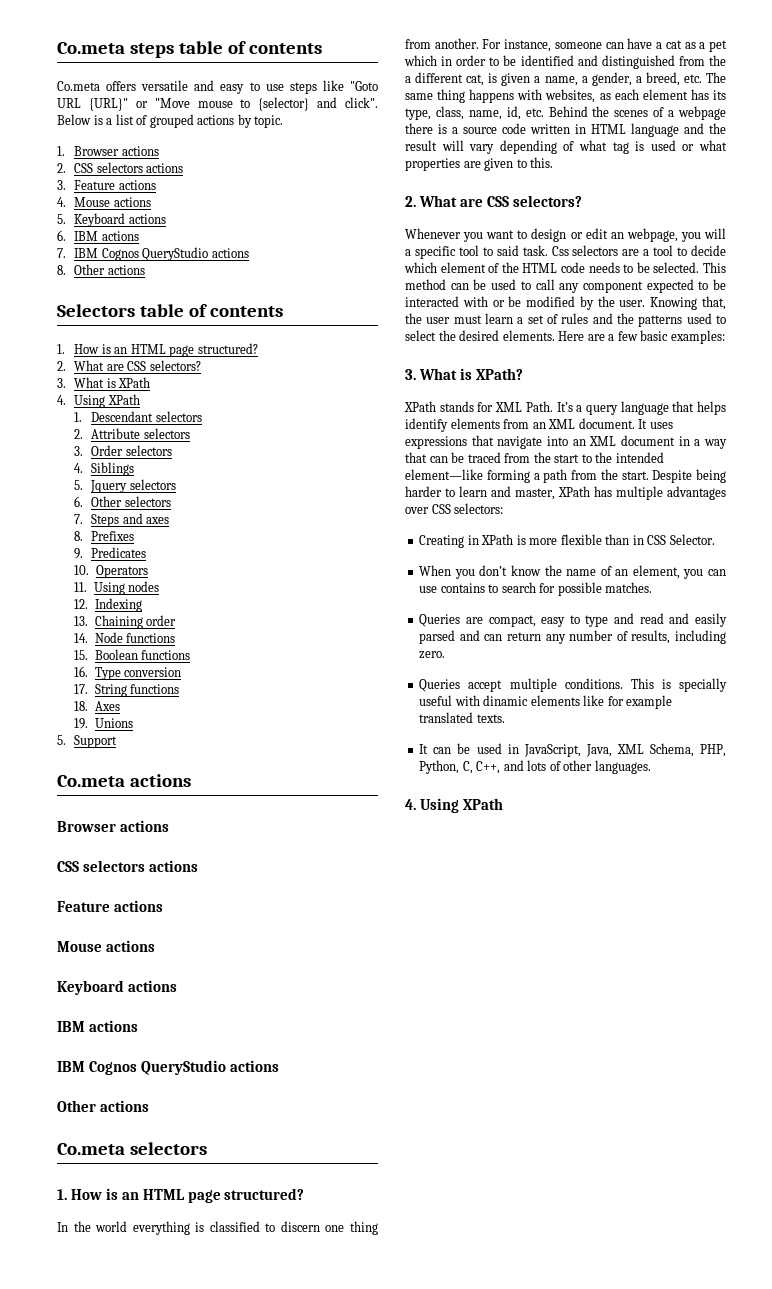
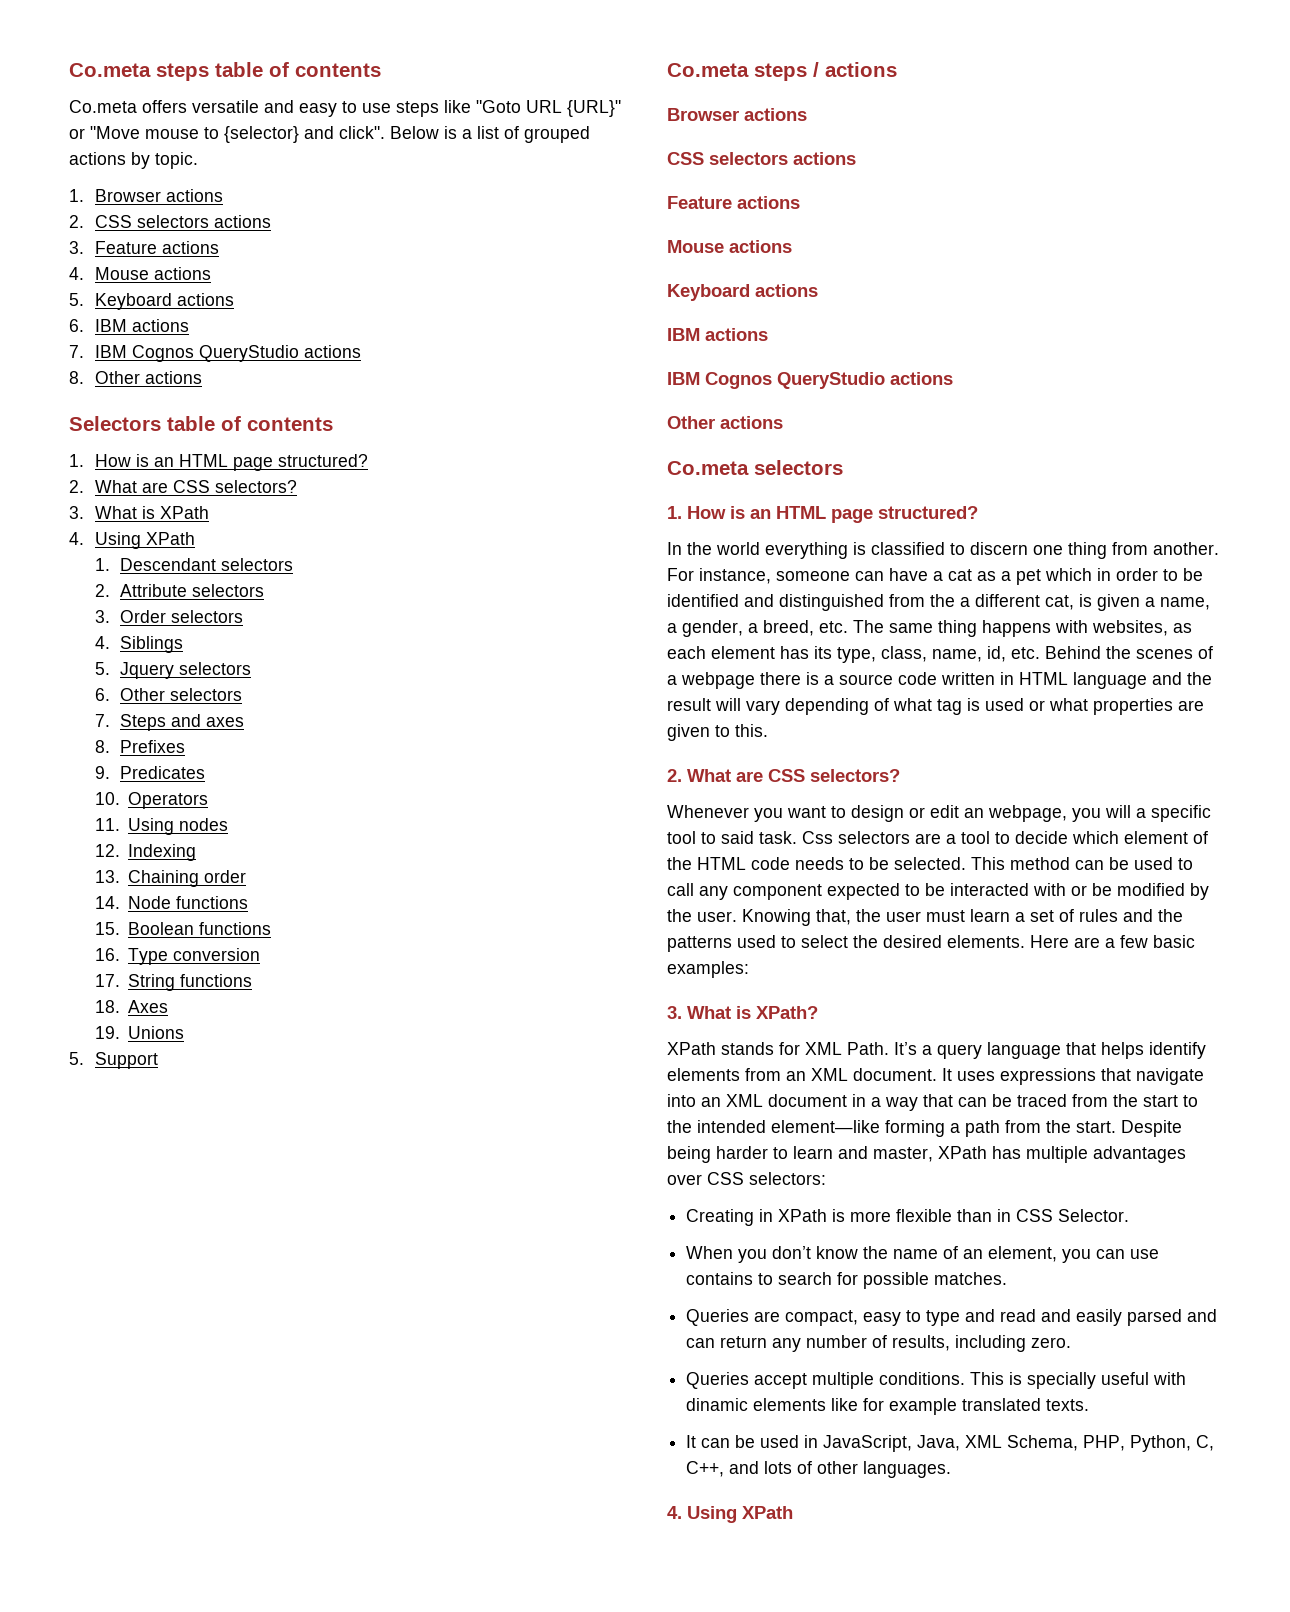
(125, 781) none -> [754,62,819,81] steps /

